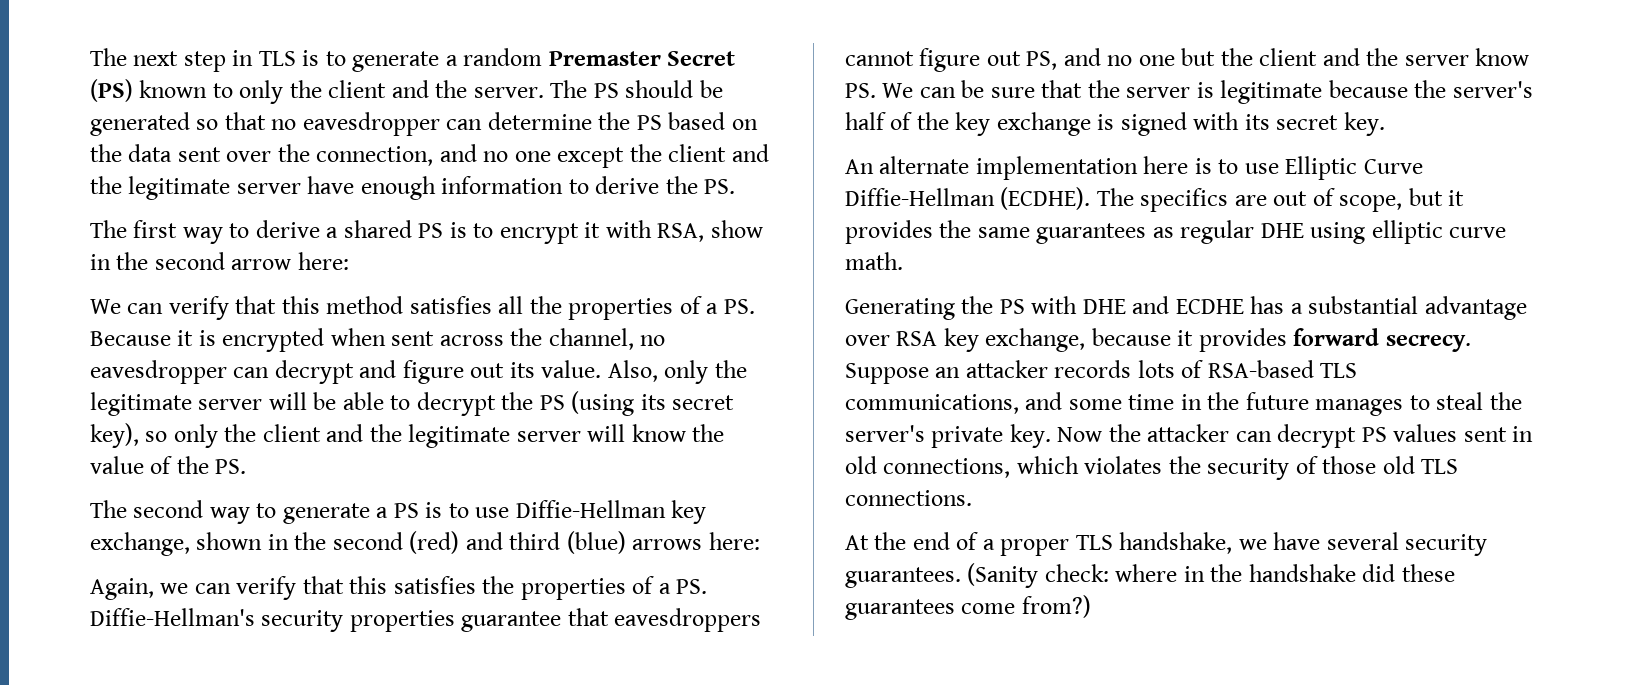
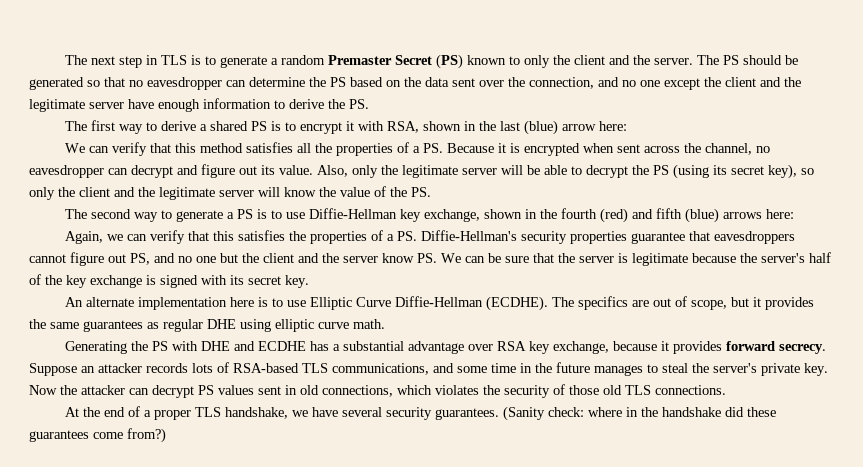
[710,220,763,238] [90,252,225,270] show in the second -> [422,120,558,135] shown in the last (blue)
[332,532,403,550] second -> [560,208,597,219] fourth
[509,532,561,550] third -> [655,208,682,219] fifth

